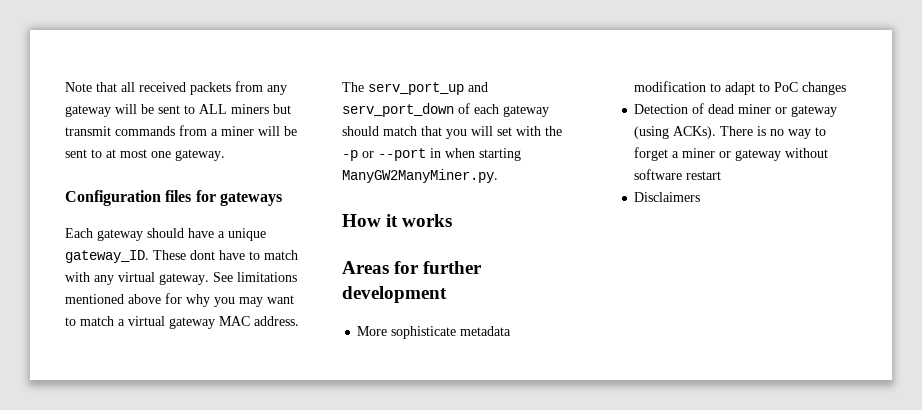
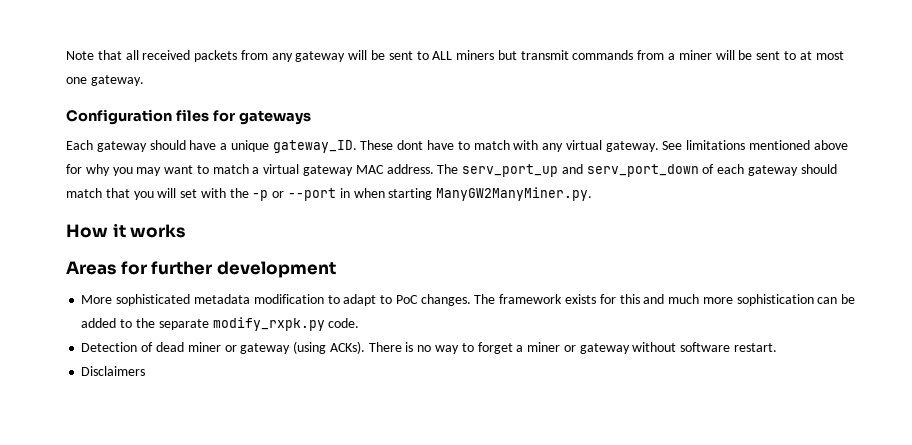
[391,326,457,339] sophisticate -> [116,294,191,306] sophisticated
[802,82,847,95] changes -> [420,294,856,306] [81,317,360,331] changes. The framework exists for this and much more sophistication can be added to the separate modify_rxpk.py code.
[686,171,722,180] restart -> [733,343,777,352] restart.

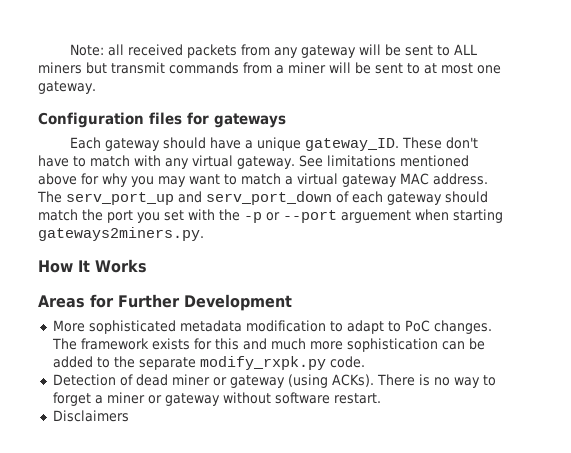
[66,50,122,60] Note that -> [69,44,104,56] Note:
[397,140,424,150] dont -> [445,137,478,149] don't
[105,188,177,200] that you will -> [82,209,160,223] the port you
[339,188,350,198] in -> [341,210,411,223] arguement
[436,187,593,201] ManyGW2ManyMiner.py. -> [38,227,204,241] gateways2miners.py.
[112,223,186,238] it works -> [78,259,147,273] It Works
[151,261,336,278] further development -> [118,294,292,311] Further Development

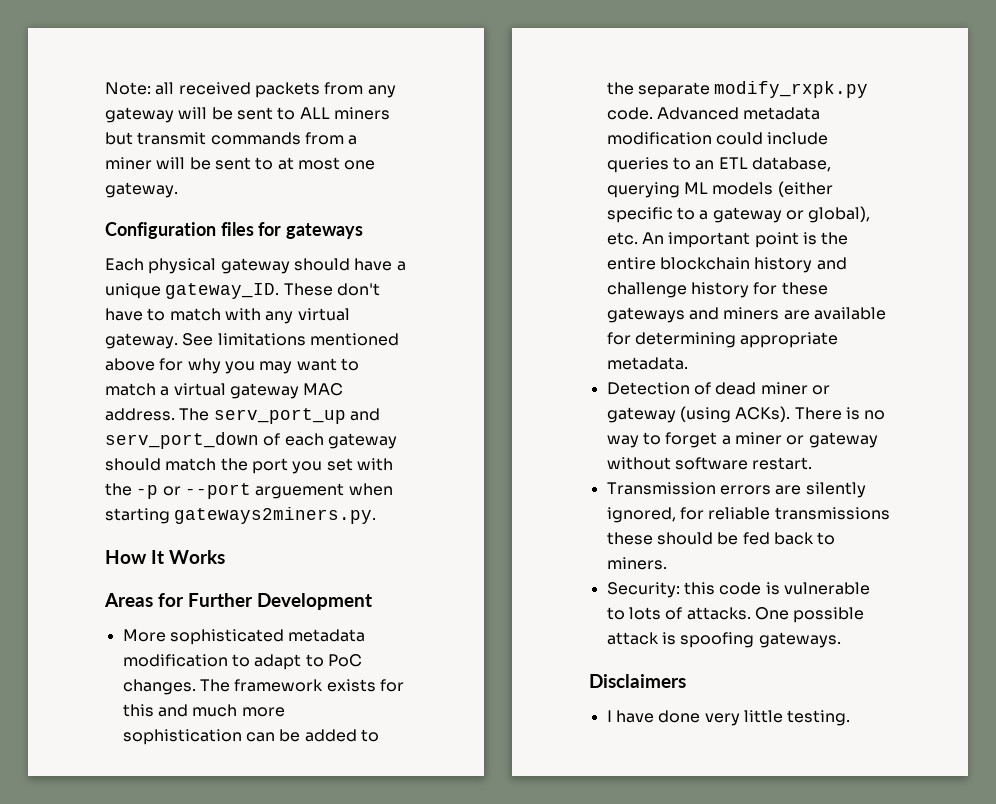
(101, 143) none -> [148,258,217,274] physical
(365, 362) none -> [656,107,821,120] [606,132,829,145] [606,157,831,173] [606,181,833,198] [606,206,871,223] [606,232,849,248] [606,257,847,273] [606,282,828,298] [606,307,886,323] [606,332,839,348] [606,357,688,370] Advanced metadata modification could include queries to an ETL database, querying ML models (either specific to a gateway or global), etc. An important point is the entire blockchain history and challenge history for these gateways and miners are available for determining appropriate metadata.
[52,410,129,422] Disclaimers -> [606,482,866,498] [606,507,890,523] [606,532,836,545] [606,557,667,570] [606,582,870,598] [606,607,865,623] [606,632,841,648] [589,674,686,688] [606,710,851,726] Transmission errors are silently ignored, for reliable transmissions these should be fed back to miners. // Security: this code is vulnerable to lots of attacks. One possible attack is spoofing gateways. // Disclaimers // I have done very little testing.

